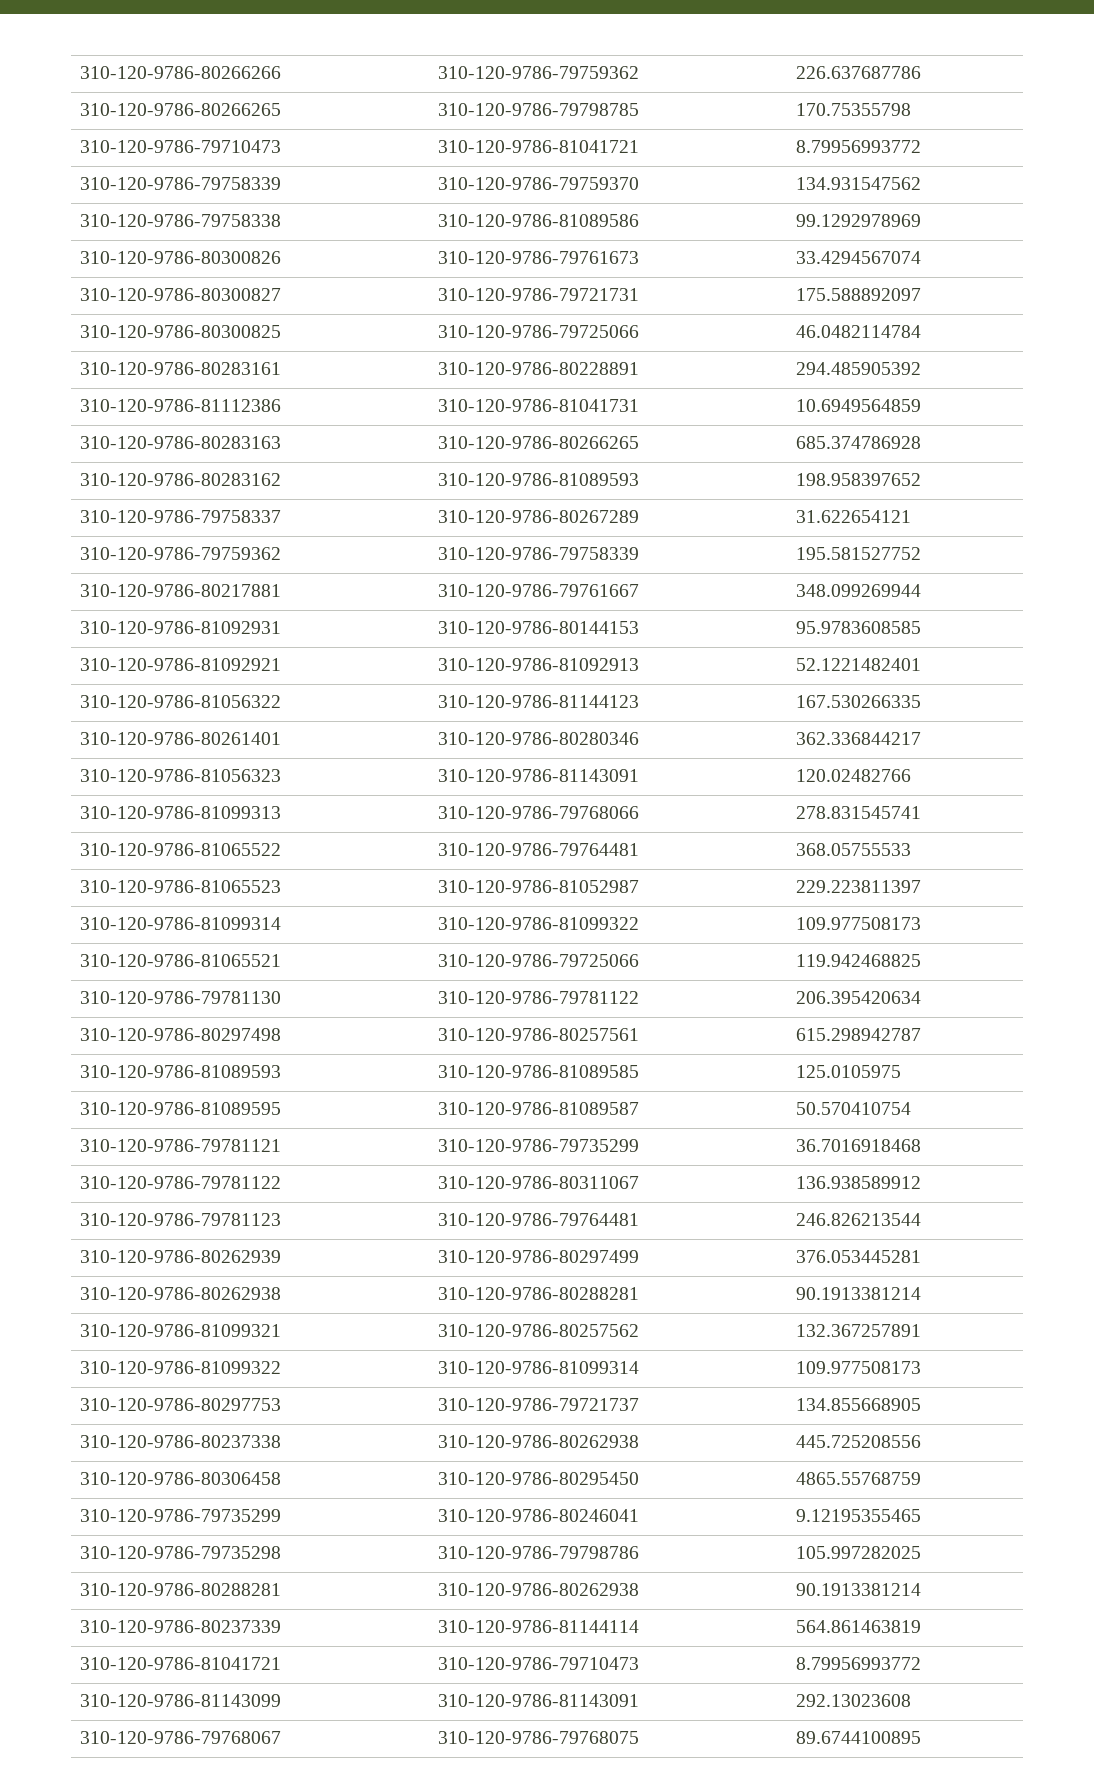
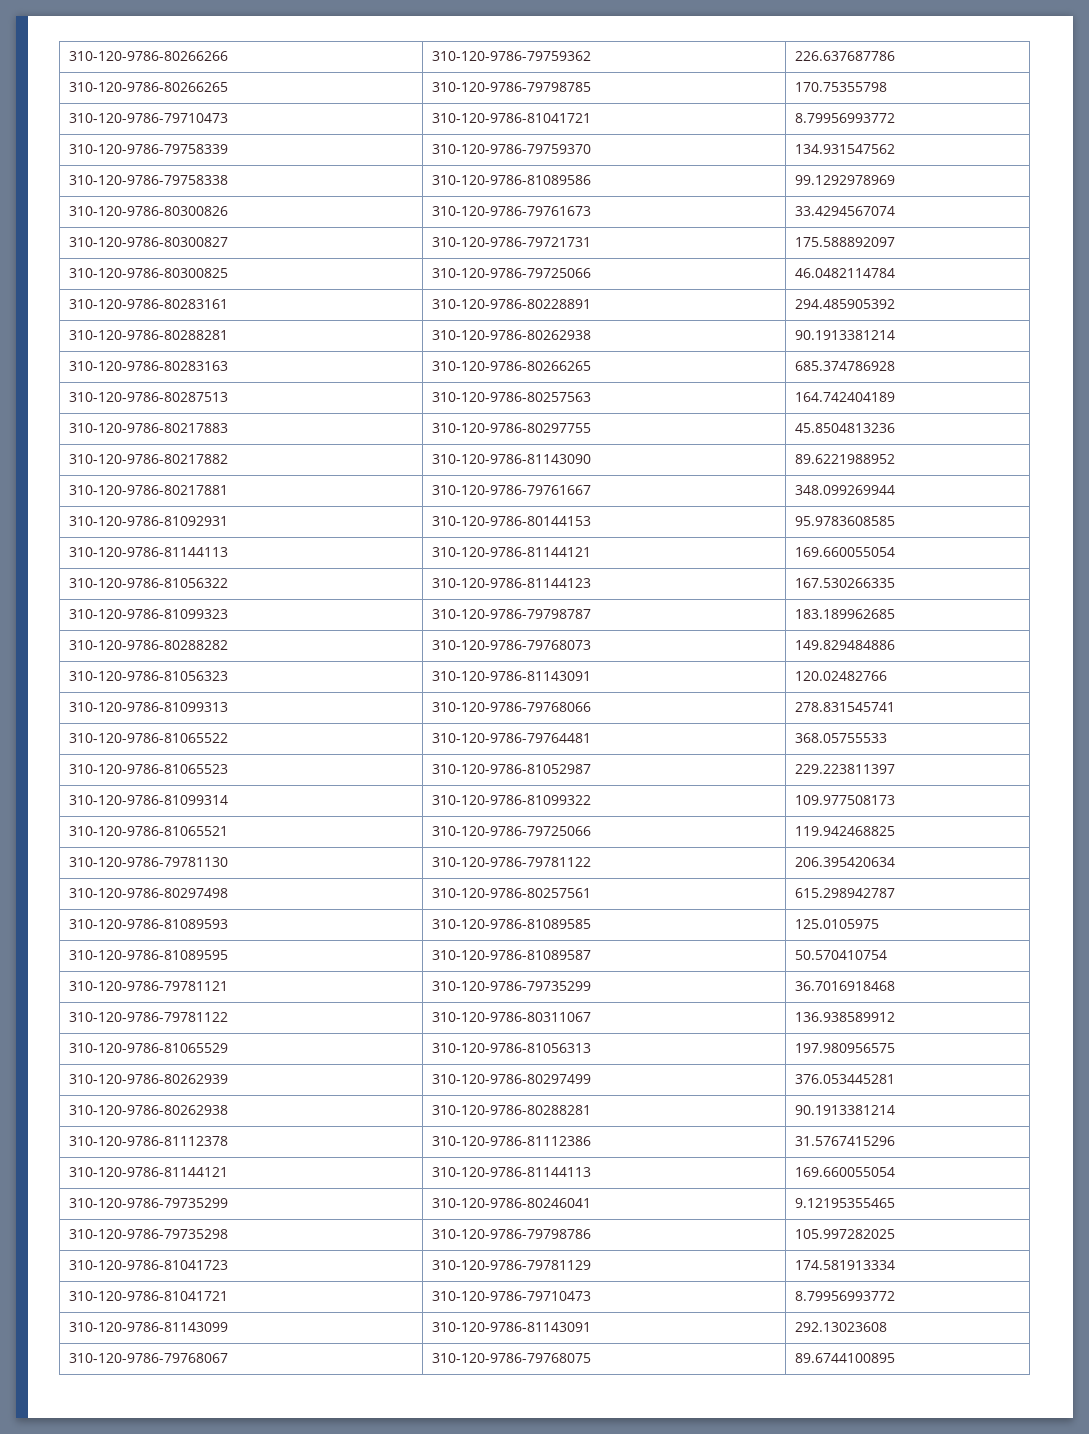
[80,399,282,412] [438,399,640,412] [796,399,922,412] 310-120-9786-81112386 | 310-120-9786-81041731 | 10.6949564859 -> [68,330,228,340] [431,330,591,340] [794,330,895,340] 310-120-9786-80288281 | 310-120-9786-80262938 | 90.1913381214
[80,473,282,486] [438,473,640,486] [796,473,922,486] [80,510,282,523] [438,510,640,523] [796,510,912,523] [80,547,282,560] [438,547,640,560] [796,547,922,560] 310-120-9786-80283162 | 310-120-9786-81089593 | 198.958397652 // 310-120-9786-79758337 | 310-120-9786-80267289 | 31.622654121 // 310-120-9786-79759362 | 310-120-9786-79758339 | 195.581527752 -> [68,392,228,402] [431,392,591,402] [794,392,895,402] [68,423,228,433] [431,423,591,433] [794,423,895,433] [68,454,228,464] [431,454,591,464] [794,454,895,464] 310-120-9786-80287513 | 310-120-9786-80257563 | 164.742404189 // 310-120-9786-80217883 | 310-120-9786-80297755 | 45.8504813236 // 310-120-9786-80217882 | 310-120-9786-81143090 | 89.6221988952
[80,658,282,671] [438,658,640,671] [796,658,922,671] 310-120-9786-81092921 | 310-120-9786-81092913 | 52.1221482401 -> [68,547,228,557] [431,547,591,557] [794,547,895,557] 310-120-9786-81144113 | 310-120-9786-81144121 | 169.660055054
[80,732,282,745] [438,732,640,745] [796,732,922,745] 310-120-9786-80261401 | 310-120-9786-80280346 | 362.336844217 -> [68,609,228,619] [431,609,591,619] [794,609,895,619] [68,640,228,650] [431,640,591,650] [794,640,895,650] 310-120-9786-81099323 | 310-120-9786-79798787 | 183.189962685 // 310-120-9786-80288282 | 310-120-9786-79768073 | 149.829484886
[80,1213,282,1226] [438,1213,640,1226] [796,1213,922,1226] 310-120-9786-79781123 | 310-120-9786-79764481 | 246.826213544 -> [68,1043,228,1053] [431,1043,591,1053] [794,1043,895,1053] 310-120-9786-81065529 | 310-120-9786-81056313 | 197.980956575
[80,1324,282,1337] [438,1324,640,1337] [796,1324,922,1337] [80,1361,282,1374] [438,1361,640,1374] [796,1361,922,1374] [80,1398,282,1411] [438,1398,640,1411] [796,1398,922,1411] [80,1435,282,1448] [438,1435,640,1448] [796,1435,922,1448] [80,1472,282,1485] [438,1472,640,1485] [796,1472,922,1485] 310-120-9786-81099321 | 310-120-9786-80257562 | 132.367257891 // 310-120-9786-81099322 | 310-120-9786-81099314 | 109.977508173 // 310-120-9786-80297753 | 310-120-9786-79721737 | 134.855668905 // 310-120-9786-80237338 | 310-120-9786-80262938 | 445.725208556 // 310-120-9786-80306458 | 310-120-9786-80295450 | 4865.55768759 -> [68,1136,228,1146] [431,1136,591,1146] [794,1136,895,1146] [68,1167,228,1177] [431,1167,591,1177] [794,1167,895,1177] 310-120-9786-81112378 | 310-120-9786-81112386 | 31.5767415296 // 310-120-9786-81144121 | 310-120-9786-81144113 | 169.660055054
[80,1583,282,1596] [438,1583,640,1596] [796,1583,922,1596] [80,1620,282,1633] [438,1620,640,1633] [796,1620,922,1633] 310-120-9786-80288281 | 310-120-9786-80262938 | 90.1913381214 // 310-120-9786-80237339 | 310-120-9786-81144114 | 564.861463819 -> [68,1260,228,1270] [431,1260,591,1270] [794,1260,895,1270] 310-120-9786-81041723 | 310-120-9786-79781129 | 174.581913334

